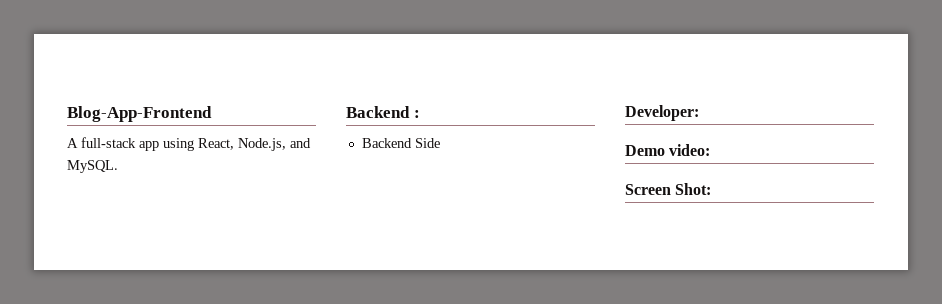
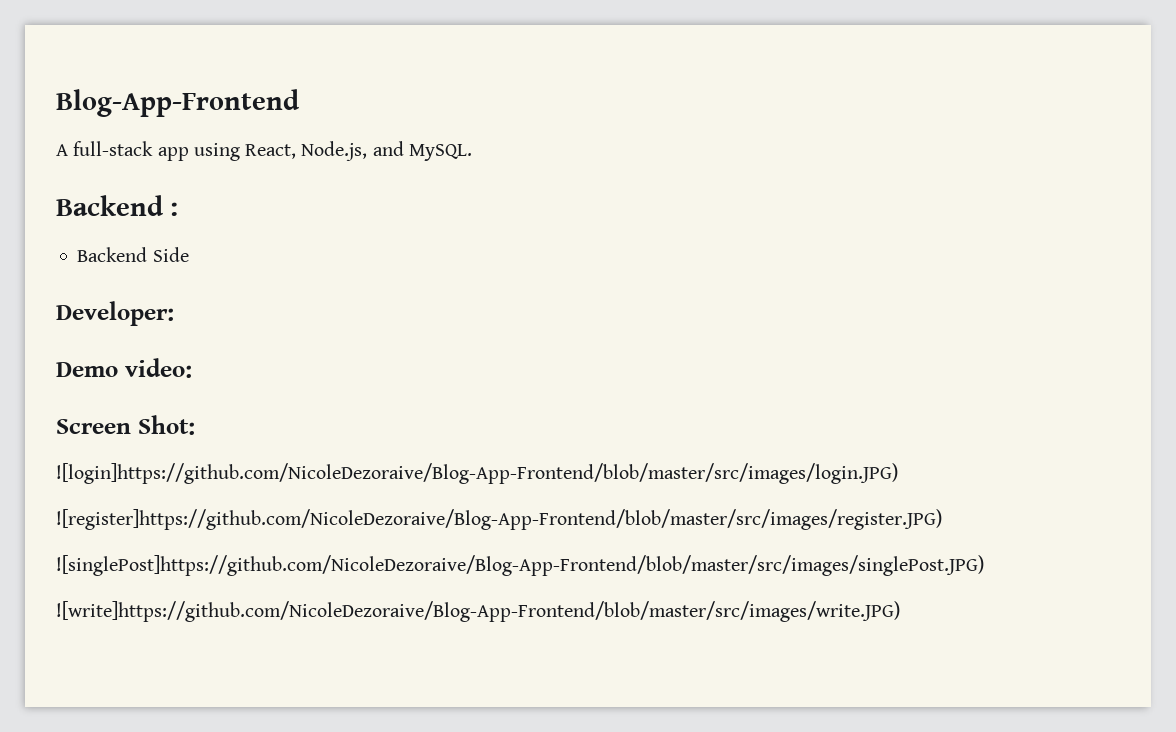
(712, 189) none -> [56,463,898,484] [56,509,942,530] [56,555,984,576] [56,601,900,622] // ![login]https://github.com/NicoleDezoraive/Blog-App-Frontend/blob/master/src/images/login.JPG) // ![register]https://github.com/NicoleDezoraive/Blog-App-Frontend/blob/master/src/images/register.JPG) // ![singlePost]https://github.com/NicoleDezoraive/Blog-App-Frontend/blob/master/src/images/singlePost.JPG) // ![write]https://github.com/NicoleDezoraive/Blog-App-Frontend/blob/master/src/images/write.JPG)

